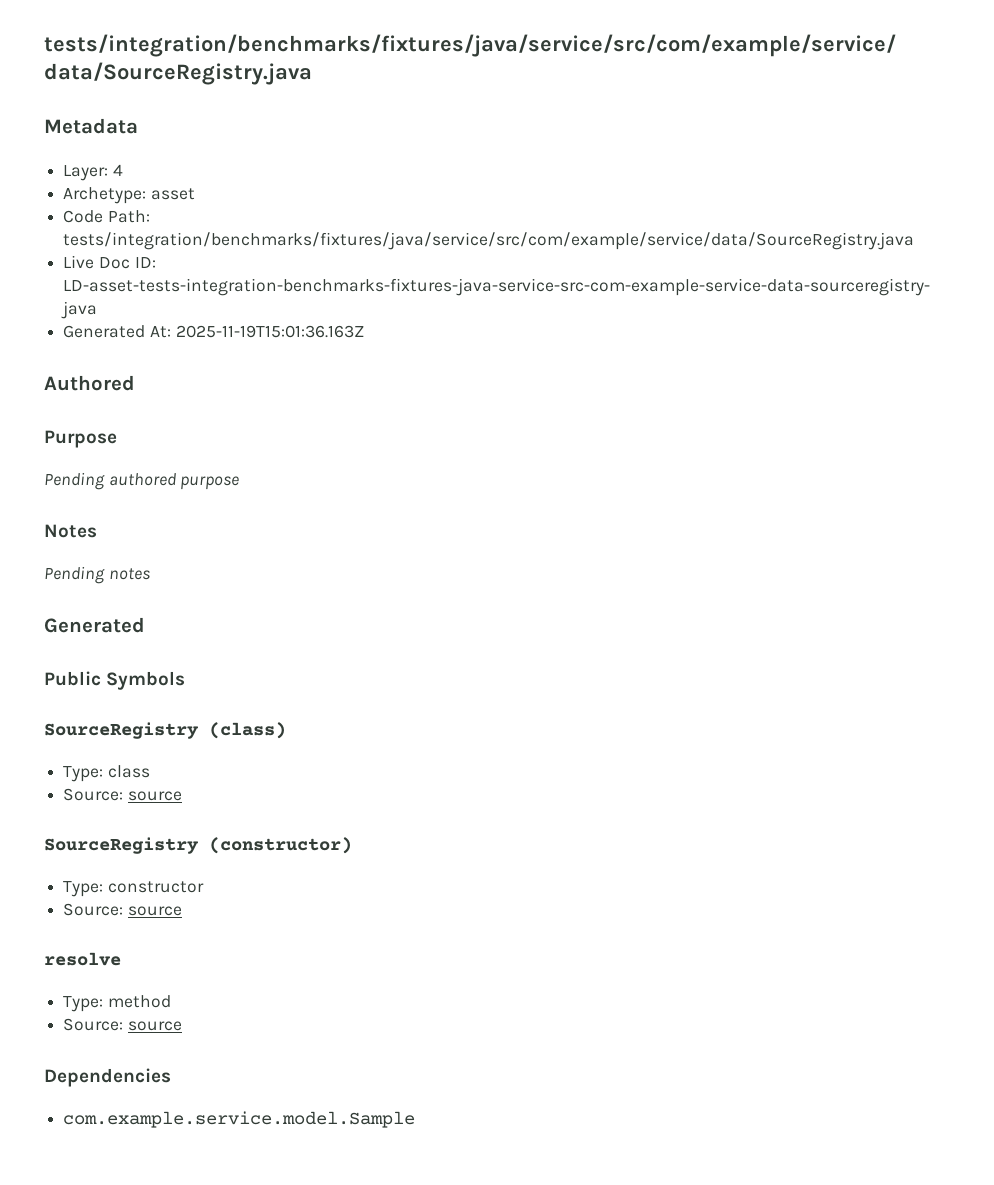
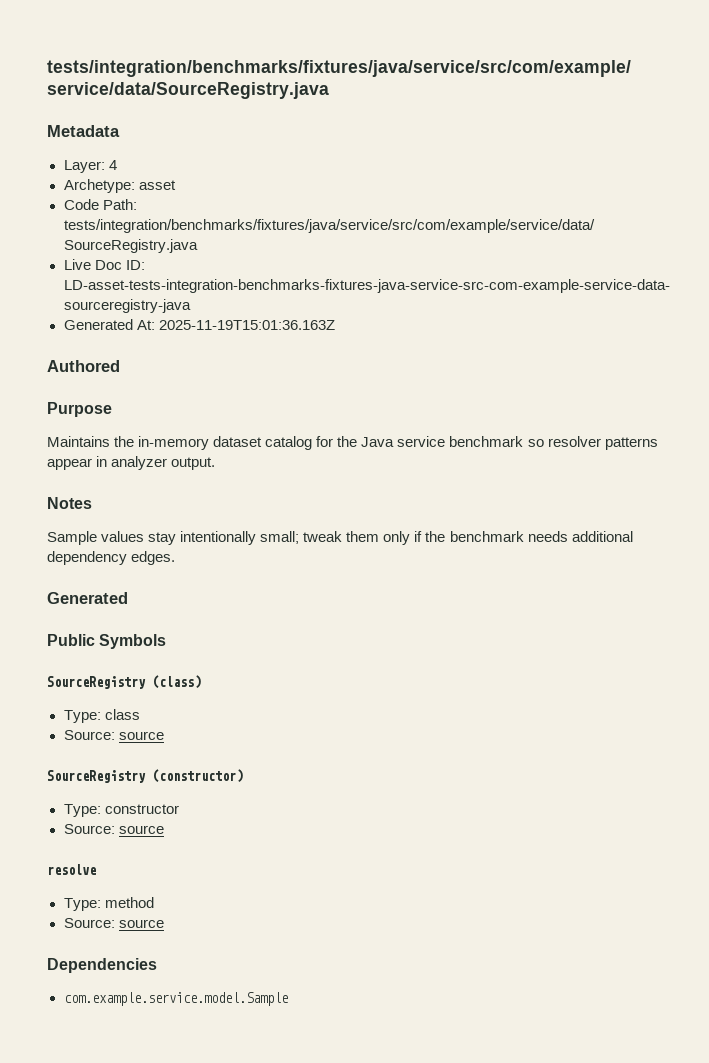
[44,472,240,490] [44,524,97,538] [44,566,150,584] Pending authored purpose // Notes // Pending notes -> [47,436,658,450] [47,456,216,470] [47,497,92,509] [47,531,633,545] [47,551,176,565] Maintains the in-memory dataset catalog for the Java service benchmark so resolver patterns appear in analyzer output. // Notes // Sample values stay intentionally small; tweak them only if the benchmark needs additional dependency edges.

